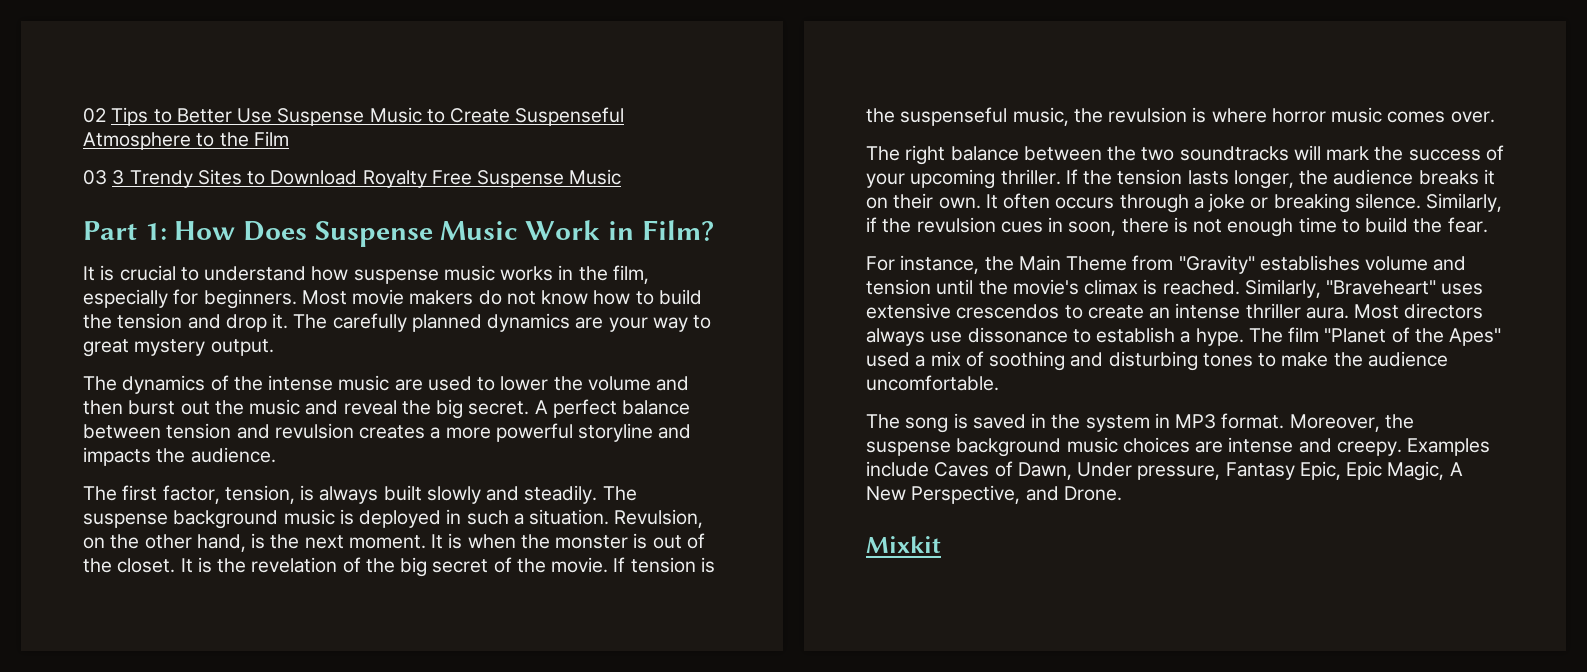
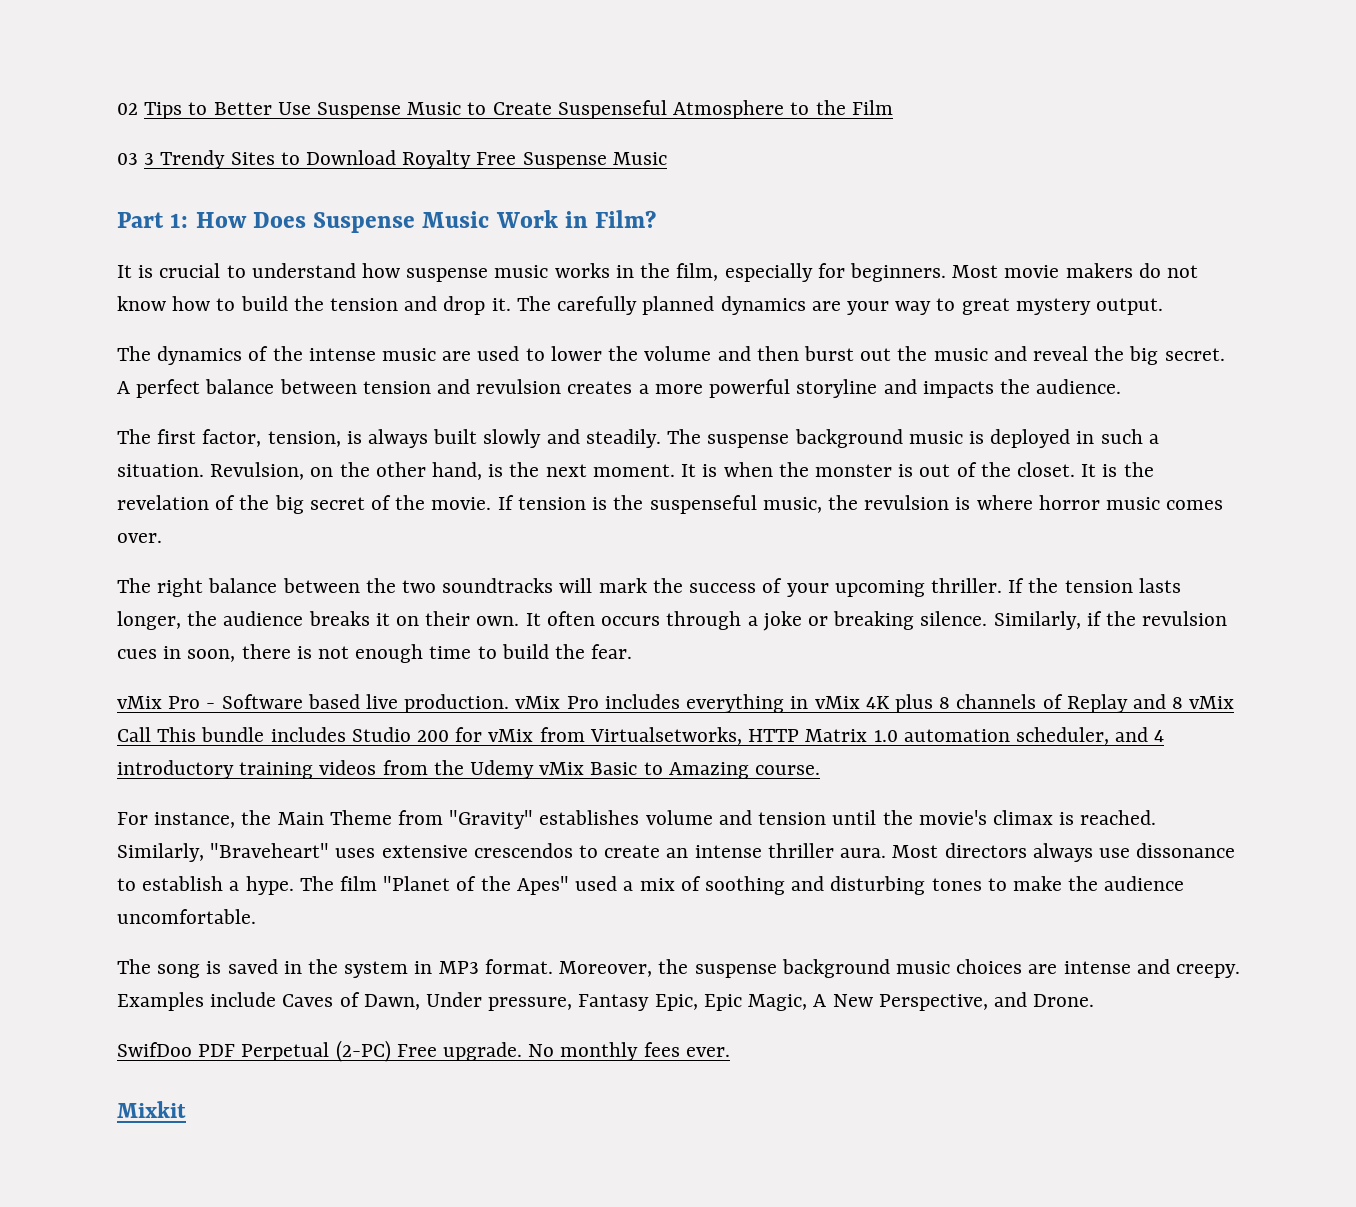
(1488, 225) none -> [117,694,1235,713] [117,727,1165,745] [117,760,821,779] // vMix Pro - Software based live production. vMix Pro includes everything in vMix 4K plus 8 channels of Replay and 8 vMix Call This bundle includes Studio 200 for vMix from Virtualsetworks, HTTP Matrix 1.0 automation scheduler, and 4 introductory training videos from the Udemy vMix Basic to Amazing course.
(1122, 493) none -> [117,1040,730,1062] // SwifDoo PDF Perpetual (2-PC) Free upgrade. No monthly fees ever.

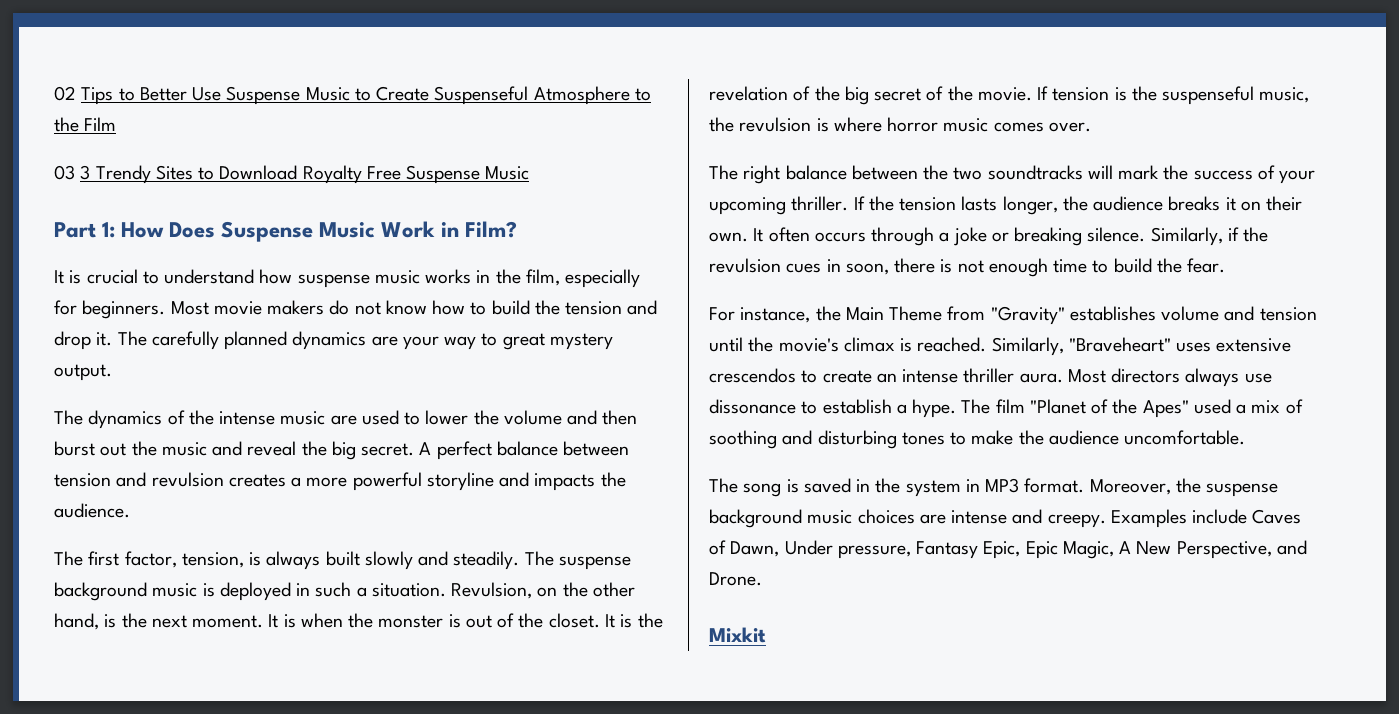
[117,694,1235,713] [117,727,1165,745] [117,760,821,779] // vMix Pro - Software based live production. vMix Pro includes everything in vMix 4K plus 8 channels of Replay and 8 vMix Call This bundle includes Studio 200 for vMix from Virtualsetworks, HTTP Matrix 1.0 automation scheduler, and 4 introductory training videos from the Udemy vMix Basic to Amazing course. -> (1226, 265) none
[117,1040,730,1062] // SwifDoo PDF Perpetual (2-PC) Free upgrade. No monthly fees ever. -> (762, 579) none

